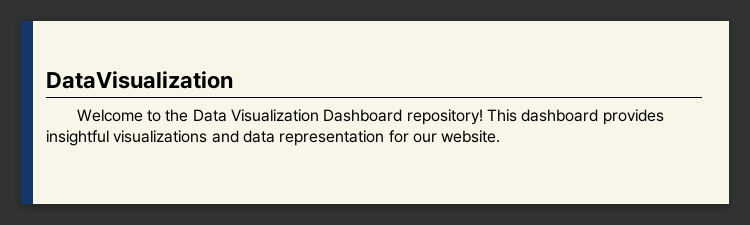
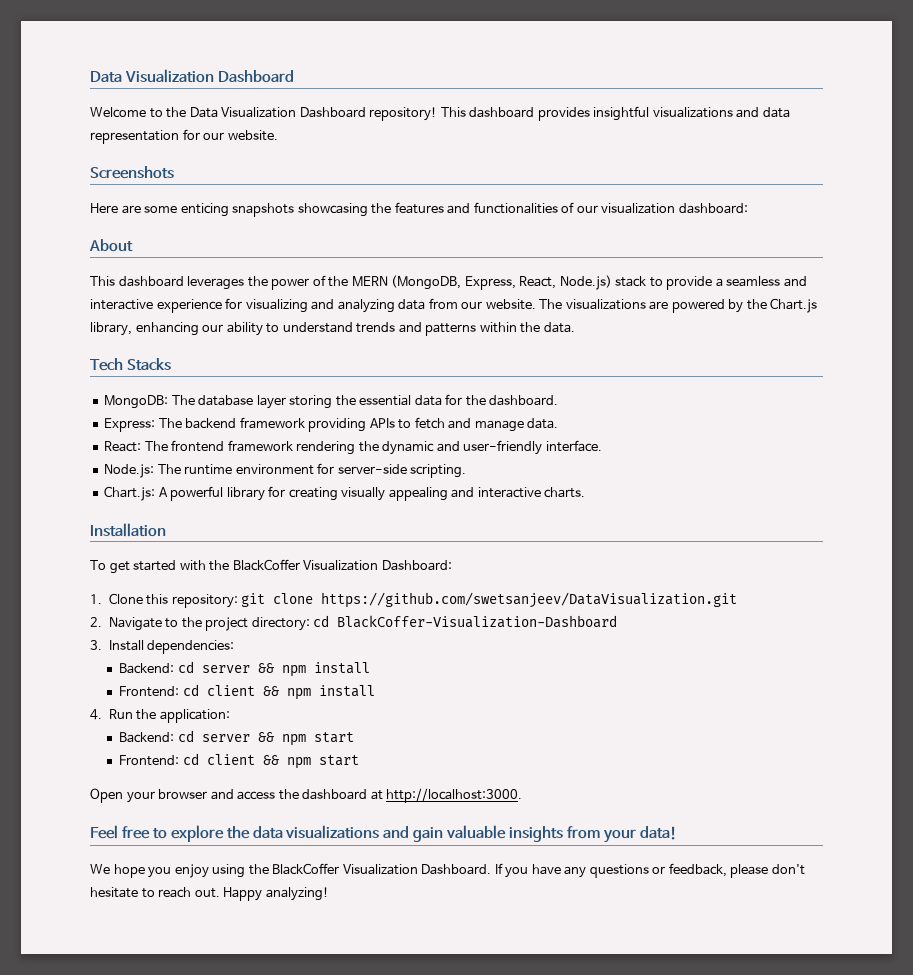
[46,71,233,89] DataVisualization -> [90,69,295,83] Data Visualization Dashboard
(501, 136) none -> [90,166,174,179] [90,202,748,217] [89,239,133,252] [90,275,807,290] [90,298,818,313] [90,322,575,336] [90,358,171,371] [104,394,559,409] [104,417,559,432] [104,440,602,455] [104,463,467,478] [104,486,586,501] [90,523,166,537] [90,559,452,574] [90,592,738,608] [90,615,618,631] [90,640,235,654] [119,661,370,677] [119,684,375,700] [90,709,230,723] [119,730,354,746] [119,753,359,769] [90,788,523,803] [90,825,677,843] [90,863,805,878] [90,887,329,901] // Screenshots // Here are some enticing snapshots showcasing the features and functionalities of our visualization dashboard: // About // This dashboard leverages the power of the MERN (MongoDB, Express, React, Node.js) stack to provide a seamless and interactive experience for visualizing and analyzing data from our website. The visualizations are powered by the Chart.js library, enhancing our ability to understand trends and patterns within the data. // Tech Stacks // MongoDB: The database layer storing the essential data for the dashboard. // Express: The backend framework providing APIs to fetch and manage data. // React: The frontend framework rendering the dynamic and user-friendly interface. // Node.js: The runtime environment for server-side scripting. // Chart.js: A powerful library for creating visually appealing and interactive charts. // Installation // To get started with the BlackCoffer Visualization Dashboard: // 1. Clone this repository: git clone https://github.com/swetsanjeev/DataVisualization.git // 2. Navigate to the project directory: cd BlackCoffer-Visualization-Dashboard // 3. Install dependencies: // Backend: cd server && npm install // Frontend: cd client && npm install // 4. Run the application: // Backend: cd server && npm start // Frontend: cd client && npm start // Open your browser and access the dashboard at http://localhost:3000. // Feel free to explore the data visualizations and gain valuable insights from your data! // We hope you enjoy using the BlackCoffer Visualization Dashboard. If you have any questions or feedback, please don't hesitate to reach out. Happy analyzing!

